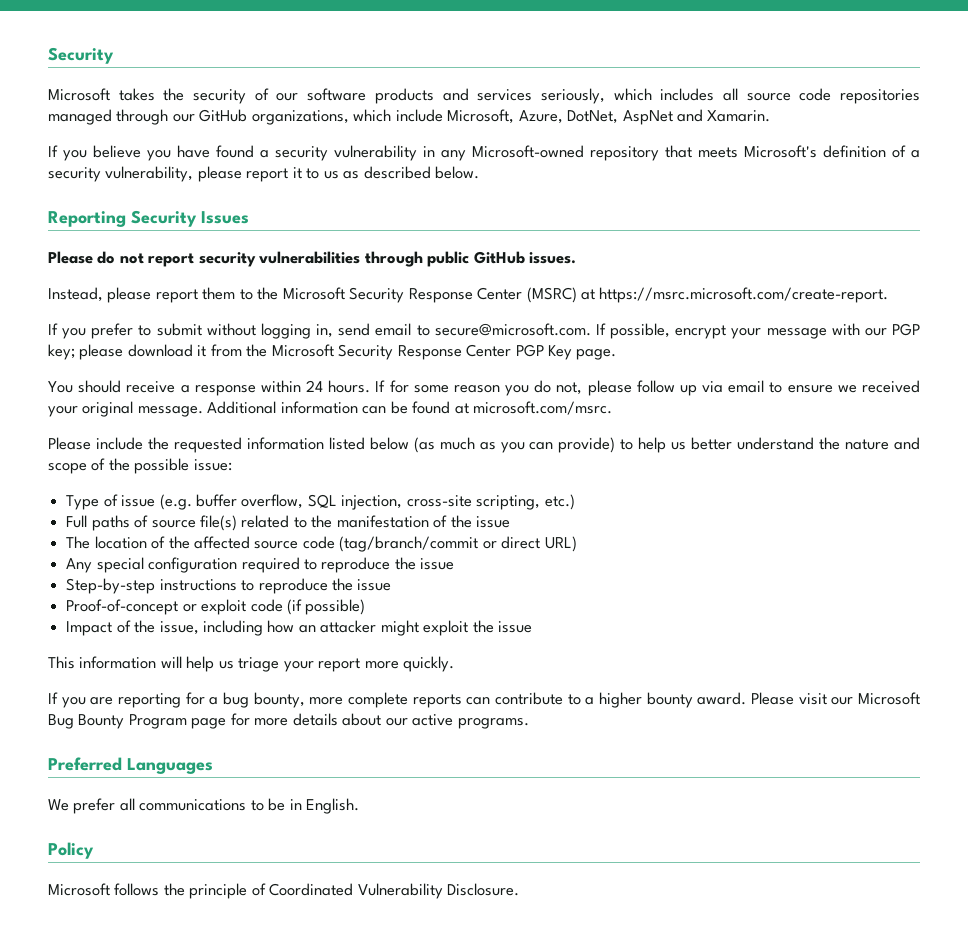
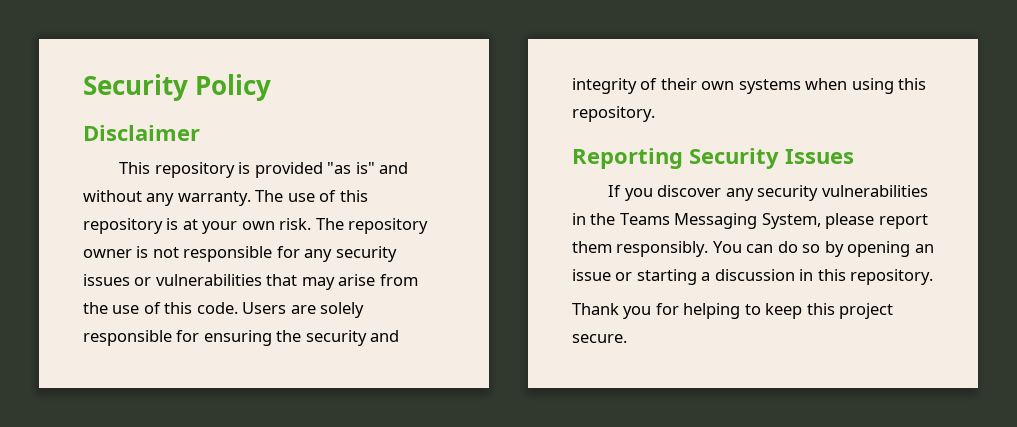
[48,47,114,64] [48,88,920,104] [48,109,771,125] [48,145,920,161] [48,166,480,182] [48,210,249,227] [48,251,577,267] [48,287,889,303] [48,323,920,339] [48,344,617,360] [48,380,920,396] [48,401,613,417] [48,437,921,453] [48,458,232,474] [66,494,575,510] [66,515,511,531] [66,536,577,552] [66,557,455,573] [66,578,392,594] [66,599,366,615] [66,620,533,636] [48,656,455,672] [48,692,920,708] [48,713,529,729] [48,757,213,774] [48,798,360,814] [48,842,94,859] [48,883,520,899] Security // Microsoft takes the security of our software products and services seriously, which includes all source code repositories managed through our GitHub organizations, which include Microsoft, Azure, DotNet, AspNet and Xamarin. // If you believe you have found a security vulnerability in any Microsoft-owned repository that meets Microsoft's definition of a security vulnerability, please report it to us as described below. // Reporting Security Issues // Please do not report security vulnerabilities through public GitHub issues. // Instead, please report them to the Microsoft Security Response Center (MSRC) at https://msrc.microsoft.com/create-report. // If you prefer to submit without logging in, send email to secure@microsoft.com. If possible, encrypt your message with our PGP key; please download it from the Microsoft Security Response Center PGP Key page. // You should receive a response within 24 hours. If for some reason you do not, please follow up via email to ensure we received your original message. Additional information can be found at microsoft.com/msrc. // Please include the requested information listed below (as much as you can provide) to help us better understand the nature and scope of the possible issue: // Type of issue (e.g. buffer overflow, SQL injection, cross-site scripting, etc.) // Full paths of source file(s) related to the manifestation of the issue // The location of the affected source code (tag/branch/commit or direct URL) // Any special configuration required to reproduce the issue // Step-by-step instructions to reproduce the issue // Proof-of-concept or exploit code (if possible) // Impact of the issue, including how an attacker might exploit the issue // This information will help us triage your report more quickly. // If you are reporting for a bug bounty, more complete reports can contribute to a higher bounty award. Please visit our Microsoft Bug Bounty Program page for more details about our active programs. // Preferred Languages // We prefer all communications to be in English. // Policy // Microsoft follows the principle of Coordinated Vulnerability Disclosure. -> [83,74,272,101] [83,125,200,141] [119,162,409,178] [83,190,368,206] [83,218,429,234] [83,246,397,262] [83,274,418,290] [83,302,365,318] [83,330,400,346] [572,78,927,94] [572,106,655,122] [572,148,854,169] [608,185,928,201] [572,213,928,229] [572,241,934,257] [572,269,934,285] [572,303,894,319] [572,334,627,343] Security Policy // Disclaimer // This repository is provided "as is" and without any warranty. The use of this repository is at your own risk. The repository owner is not responsible for any security issues or vulnerabilities that may arise from the use of this code. Users are solely responsible for ensuring the security and integrity of their own systems when using this repository. // Reporting Security Issues // If you discover any security vulnerabilities in the Teams Messaging System, please report them responsibly. You can do so by opening an issue or starting a discussion in this repository. // Thank you for helping to keep this project secure.

